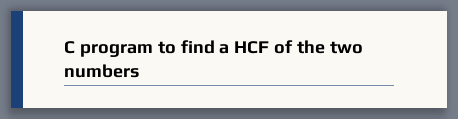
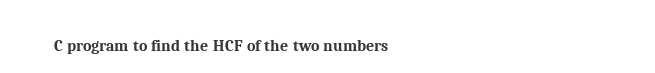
[219,44,230,54] a -> [184,39,209,51] the

